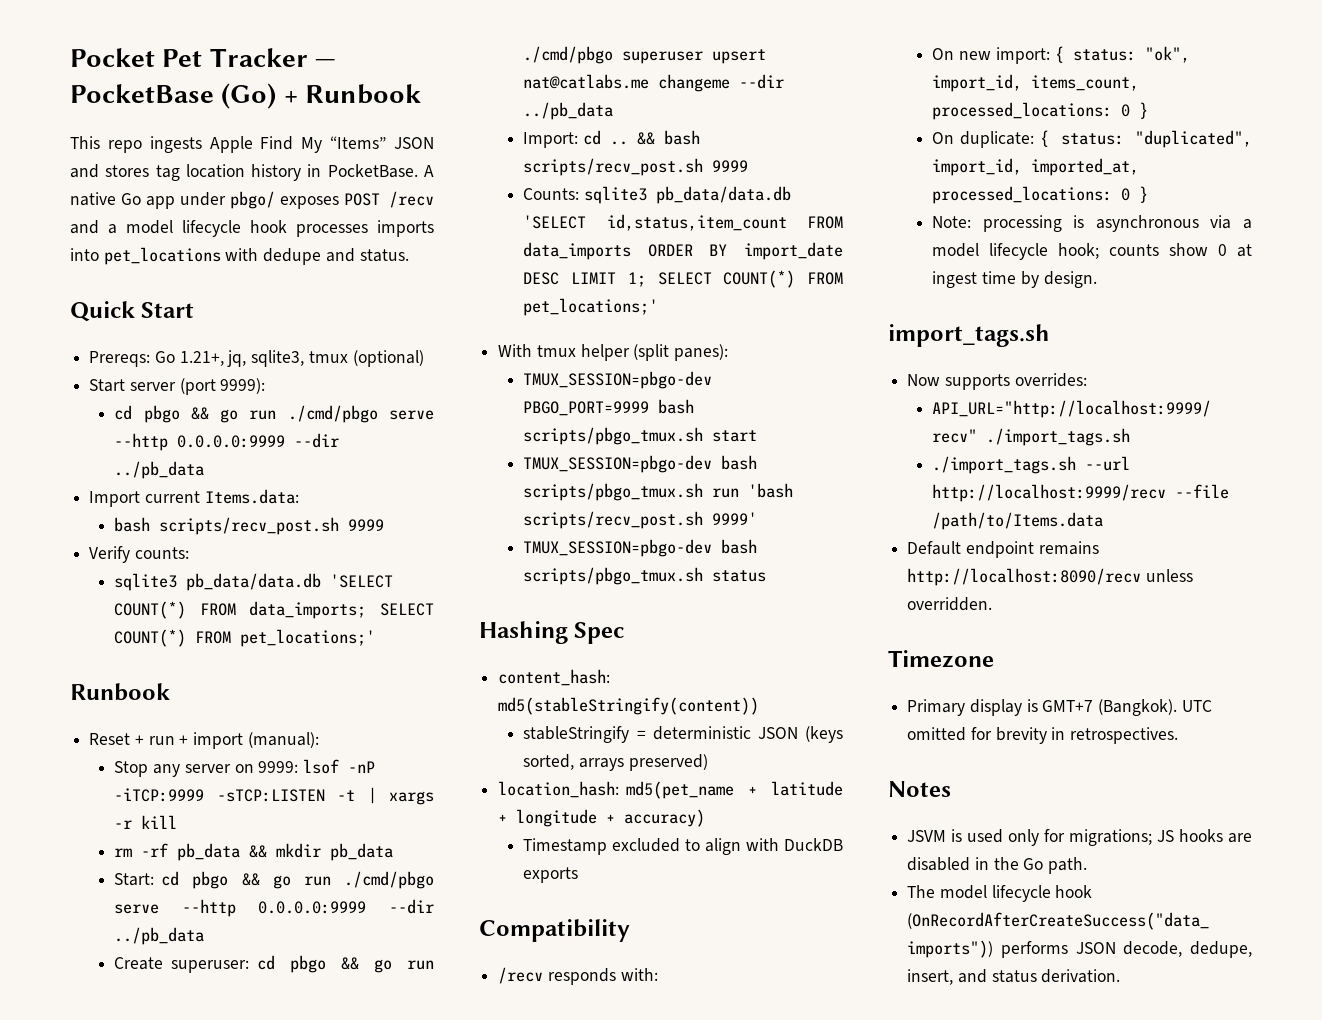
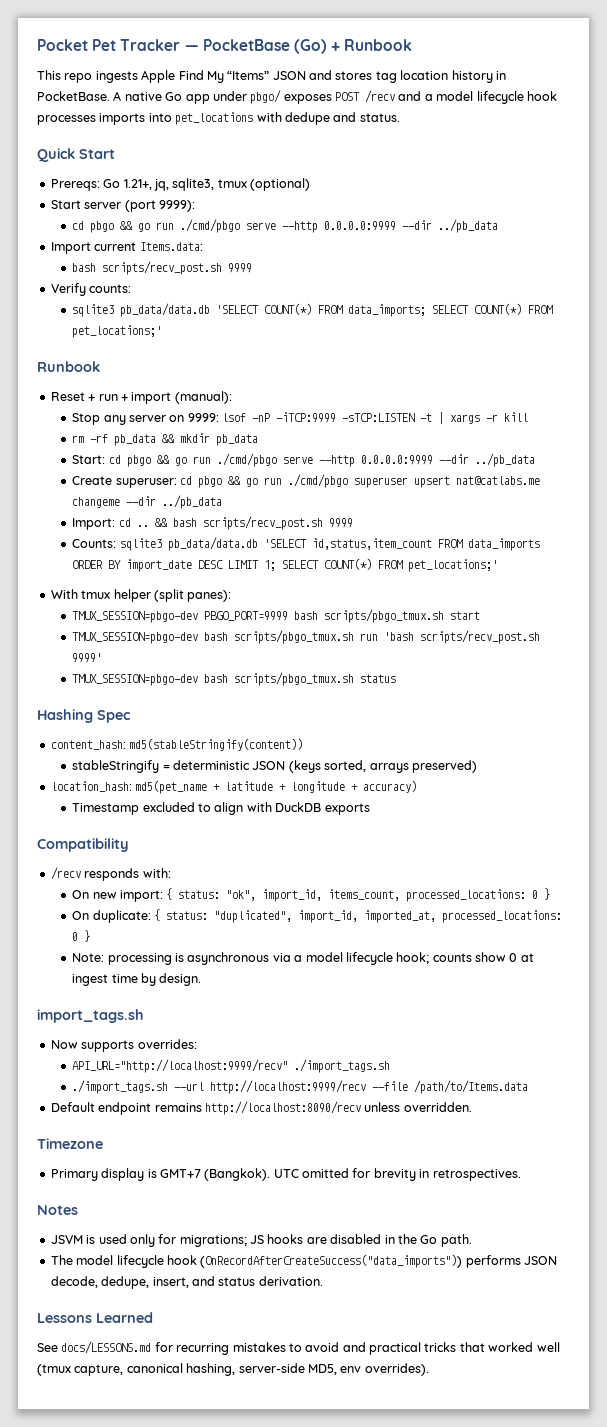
(1121, 976) none -> [37,1312,153,1323] [37,1341,560,1355] [37,1363,429,1376] // Lessons Learned // See docs/LESSONS.md for recurring mistakes to avoid and practical tricks that worked well (tmux capture, canonical hashing, server-side MD5, env overrides).

